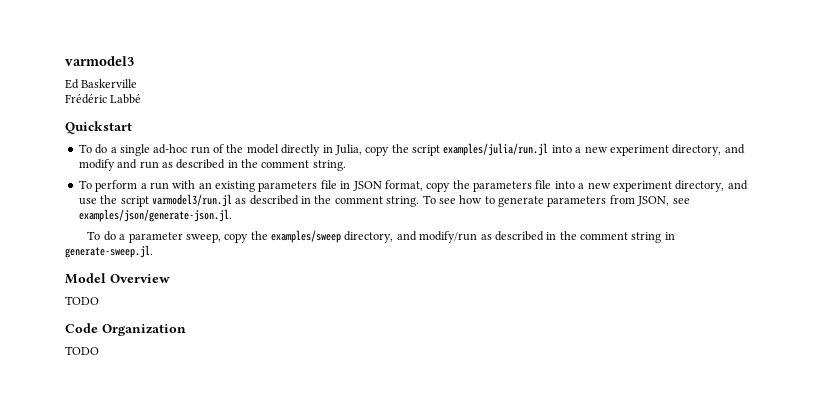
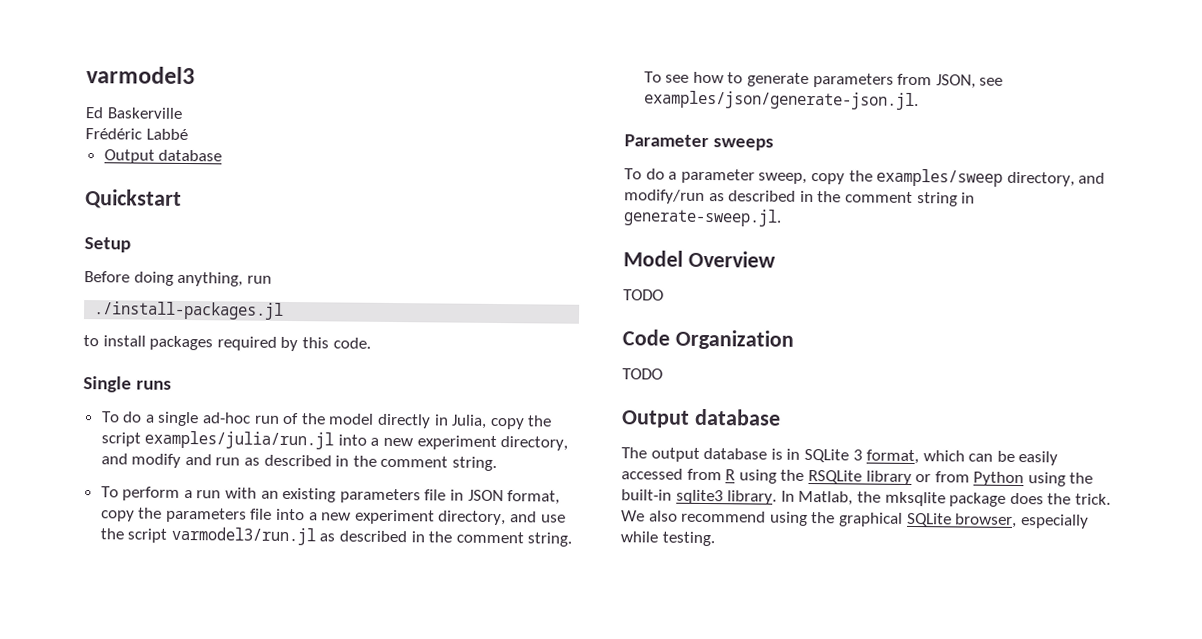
(142, 99) none -> [103,149,223,164] // Output database
(132, 127) none -> [84,237,131,253] [84,271,272,287] [93,301,285,320] [83,335,371,352] [83,376,173,393] // Setup // Before doing anything, run // ./install-packages.jl // to install packages required by this code. // Single runs
(232, 215) none -> [624,134,775,151] // Parameter sweeps
(99, 350) none -> [621,408,781,428] [621,447,1059,466] [621,468,1094,487] [621,489,1111,507] [621,510,1089,529] [620,531,715,547] // Output database // The output database is in SQLite 3 format, which can be easily accessed from R using the RSQLite library or from Python using the built-in sqlite3 library. In Matlab, the mksqlite package does the trick. We also recommend using the graphical SQLite browser, especially while testing.

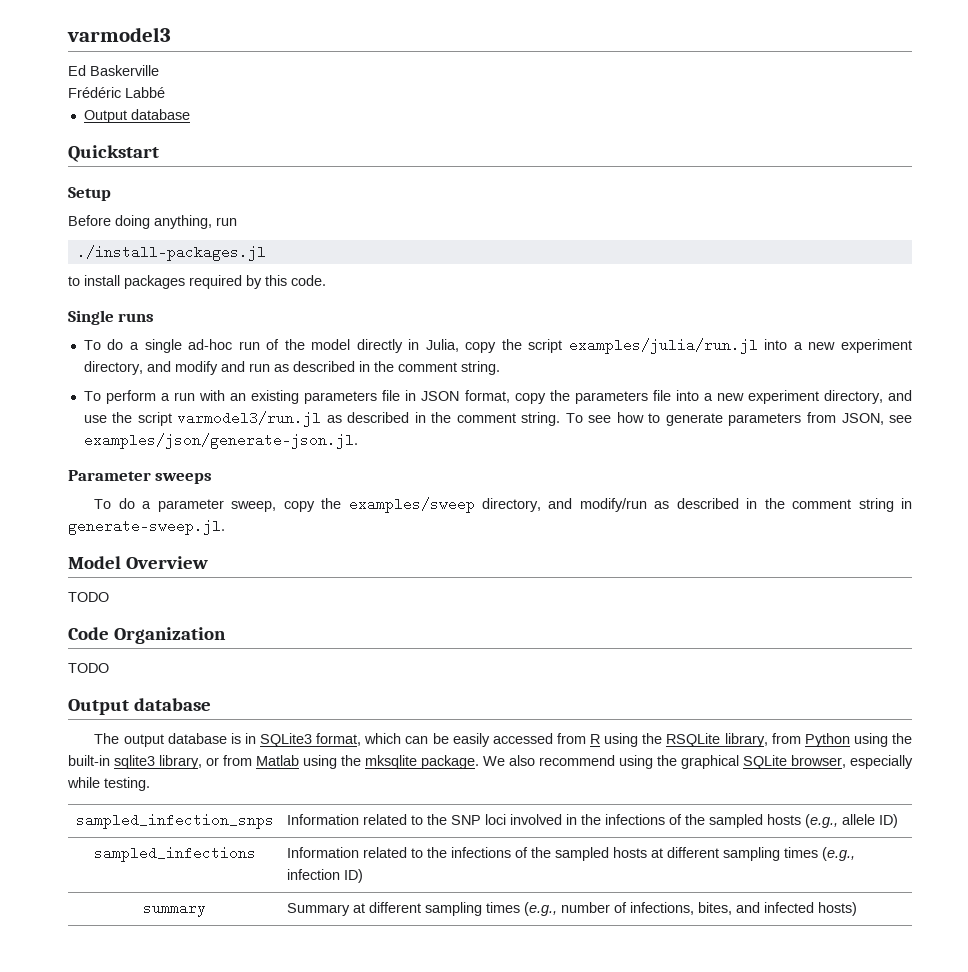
[803,448,863,463] SQLite 3 -> [260,733,313,747] SQLite3
[865,470,932,485] library or -> [724,733,768,747] library,
[727,490,1111,507] library. In Matlab, the mksqlite package does the trick. -> [159,755,479,769] library, or from Matlab using the mksqlite package.
(715, 539) none -> [75,813,274,829] [286,814,898,828] [93,846,256,862] [286,847,855,861] [286,869,363,883] [143,901,206,917] [286,902,857,916] // sampled_infection_snps | Information related to the SNP loci involved in the infections of the sampled hosts (e.g., allele ID) // sampled_infections | Information related to the infections of the sampled hosts at different sampling times (e.g., infection ID) // summary | Summary at different sampling times (e.g., number of infections, bites, and infected hosts)

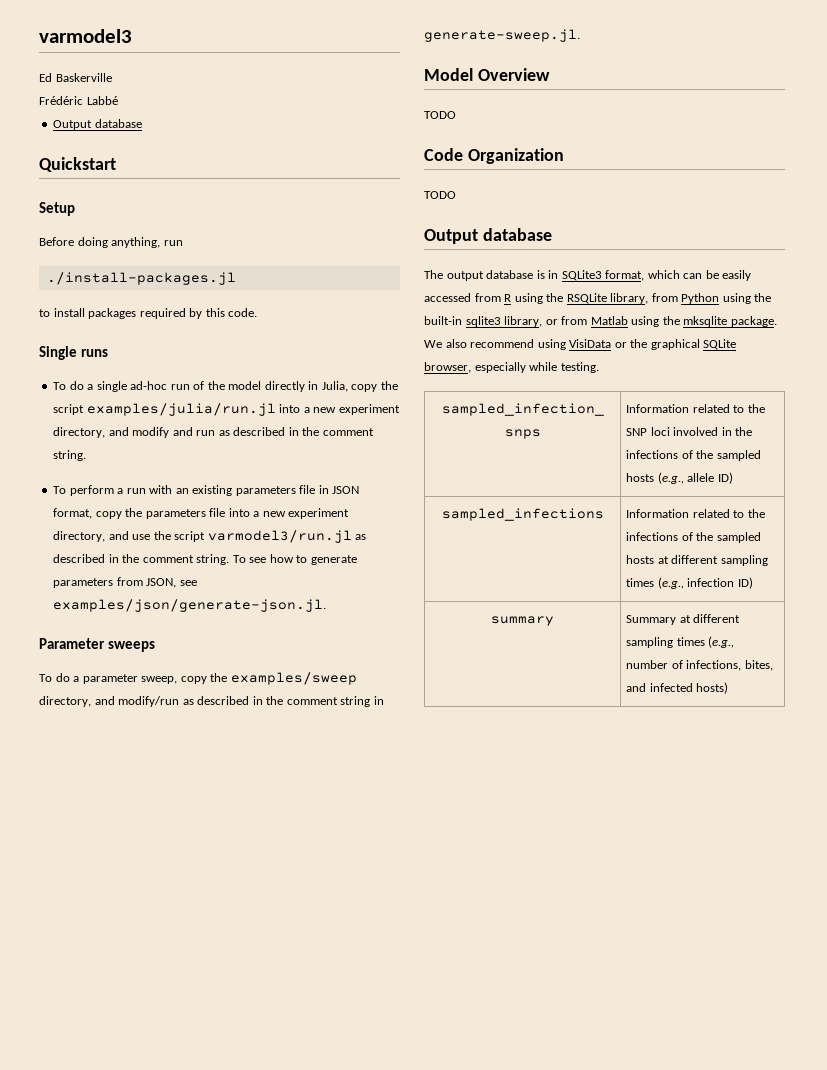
(653, 762) none -> [569,339,627,348] VisiData or

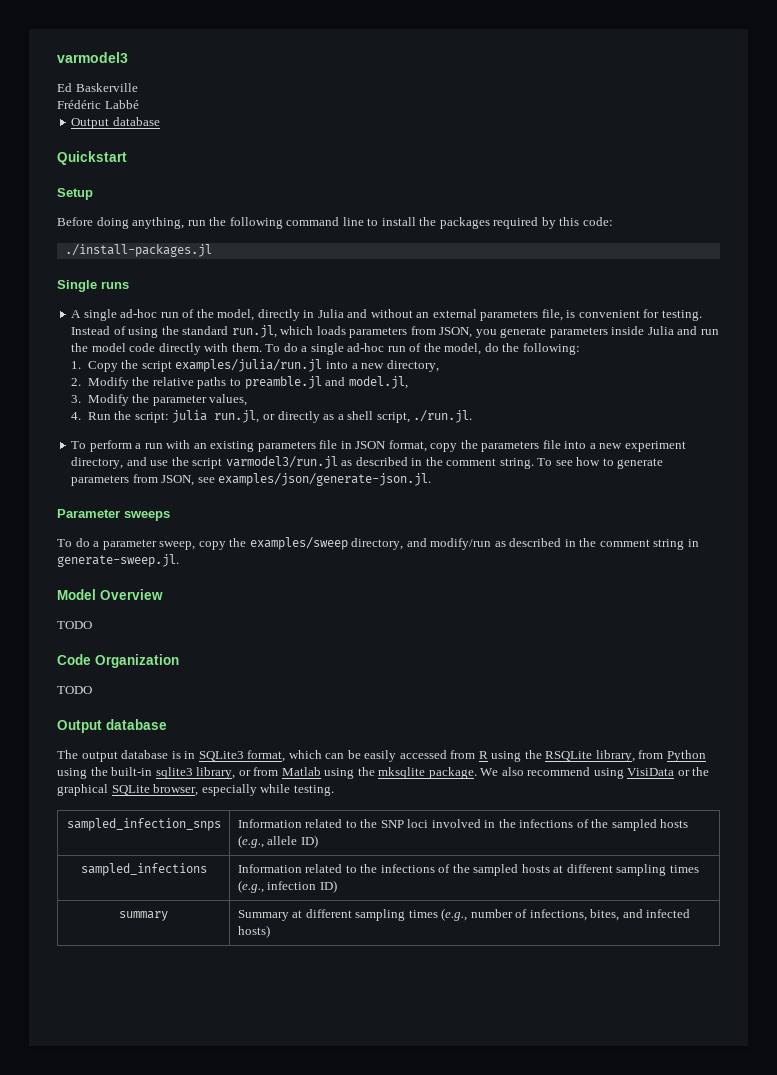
[46,272,236,285] // ./install-packages.jl // -> [209,217,364,229] the following command line
(85, 312) none -> [419,217,437,226] the
[228,308,258,317] code. -> [582,217,613,226] [64,244,212,257] code: // ./install-packages.jl
(109, 353) none -> [71,309,702,321] [71,325,719,338] [71,343,262,355] A single ad-hoc run of the model, directly in Julia and without an external parameters file, is convenient for testing. Instead of using the standard run.jl, which loads parameters from JSON, you generate parameters inside Julia and run the model code directly with them.
[228,381,378,392] model directly in Julia, copy -> [444,343,580,355] [71,361,118,372] model, do the following: // 1. Copy
[338,404,400,415] [53,427,374,438] [53,450,87,461] experiment directory, and modify and run as described in the comment string. -> [386,360,439,372] [71,376,408,389] [71,394,248,406] [71,410,473,423] directory, // 2. Modify the relative paths to preamble.jl and model.jl, // 3. Modify the parameter values, // 4. Run the script: julia run.jl, or directly as a shell script, ./run.jl.

